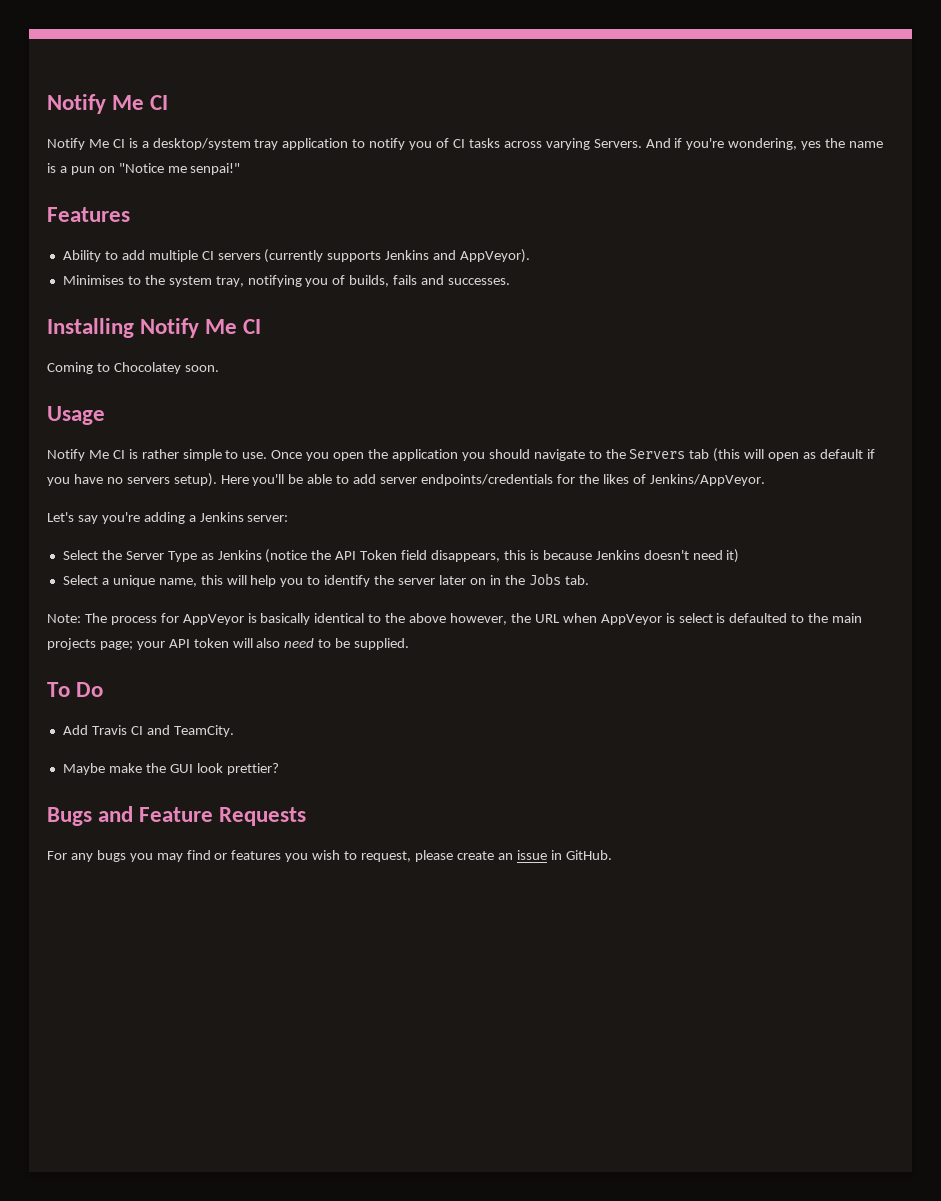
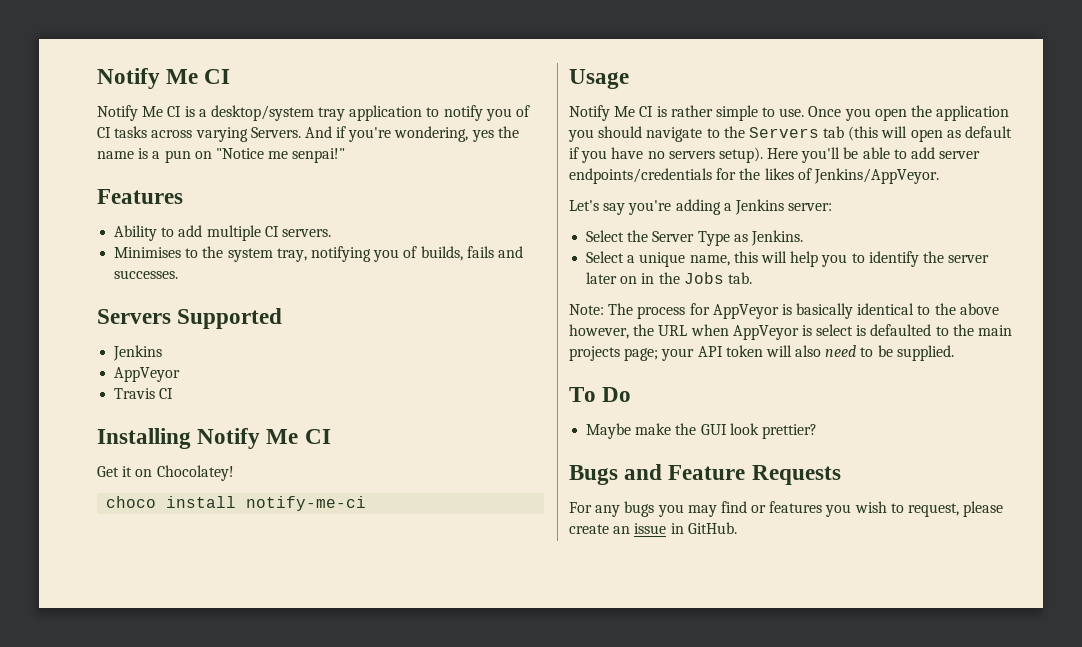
[217,249,531,263] servers (currently supports Jenkins and AppVeyor). -> [281,229,331,237] servers.
[47,318,262,338] [47,362,219,374] Installing Notify Me CI // Coming to Chocolatey soon. -> [97,308,283,329] [113,345,163,361] [114,367,181,382] [114,388,174,399] [97,428,331,449] [97,465,234,481] [106,496,367,511] Servers Supported // Jenkins // AppVeyor // Travis CI // Installing Notify Me CI // Get it on Chocolatey! // choco install notify-me-ci
[217,549,740,563] Jenkins (notice the API Token field disappears, this is because Jenkins doesn't need it) -> [750,230,803,246] Jenkins.
[62,725,234,737] // Add Travis CI and TeamCity. -> (632, 394) none

